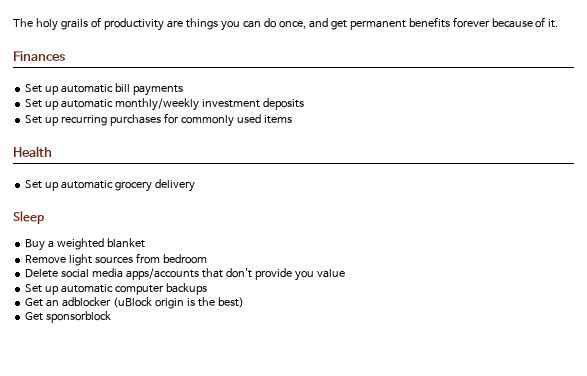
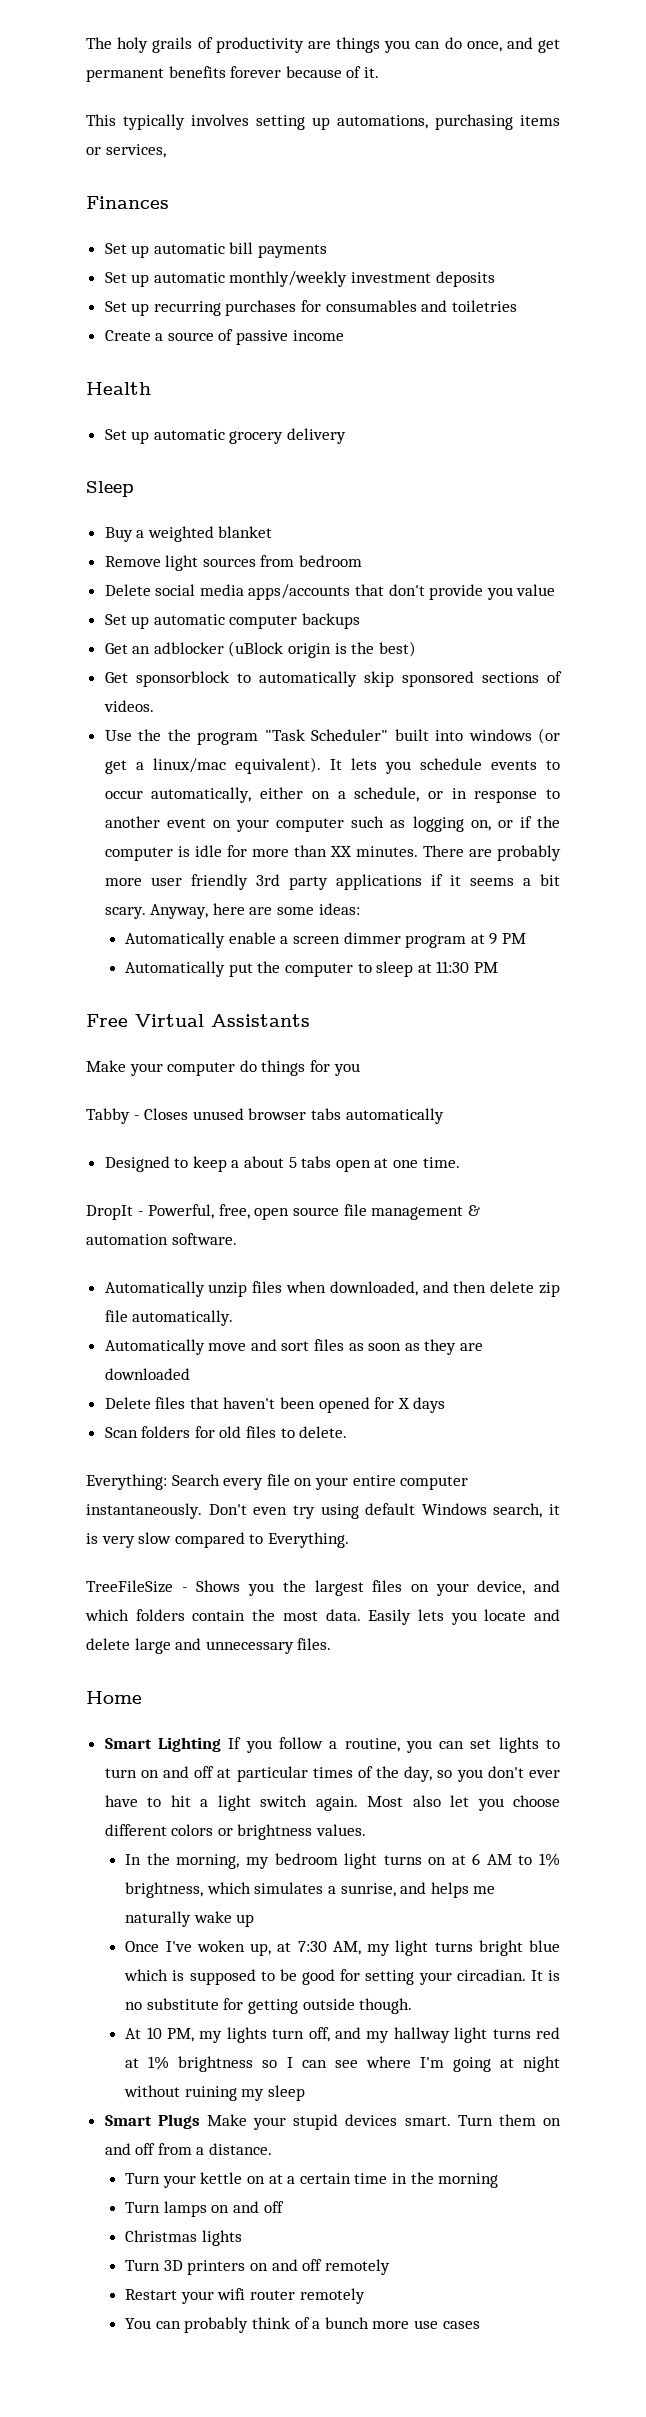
(559, 23) none -> [86,114,560,130] [86,144,166,158] // This typically involves setting up automations, purchasing items or services,
[180,114,292,127] commonly used items -> [325,300,517,312] [104,329,344,345] consumables and toiletries // Create a source of passive income
(112, 317) none -> [236,671,562,687] [103,700,154,712] [104,728,560,745] [104,757,561,774] [104,787,560,803] [104,816,560,832] [104,845,561,861] [104,874,560,890] [104,903,360,919] [125,932,527,948] [125,961,499,977] [86,1014,310,1027] [86,1060,360,1076] [86,1108,444,1124] [104,1156,460,1172] [86,1204,480,1220] [86,1233,237,1245] [104,1281,561,1297] [104,1310,234,1326] [104,1339,484,1355] [104,1368,190,1380] [104,1397,446,1413] [104,1426,348,1438] [86,1474,469,1490] [86,1503,560,1519] [86,1532,349,1548] [86,1580,560,1596] [85,1609,560,1625] [86,1638,332,1654] [86,1691,142,1704] [104,1737,561,1753] [104,1766,560,1782] [104,1795,560,1811] [104,1824,367,1840] [125,1853,560,1869] [125,1882,496,1898] [125,1911,255,1927] [125,1940,560,1956] [124,1969,560,1985] [125,1998,413,2014] [125,2027,560,2043] [125,2056,561,2072] [124,2085,306,2101] [104,2114,561,2130] [104,2143,273,2155] [125,2172,499,2188] [125,2201,284,2217] [125,2230,242,2246] [125,2259,390,2275] [125,2288,365,2304] [125,2317,480,2333] to automatically skip sponsored sections of videos. // Use the the program "Task Scheduler" built into windows (or get a linux/mac equivalent). It lets you schedule events to occur automatically, either on a schedule, or in response to another event on your computer such as logging on, or if the computer is idle for more than XX minutes. There are probably more user friendly 3rd party applications if it seems a bit scary. Anyway, here are some ideas: // Automatically enable a screen dimmer program at 9 PM // Automatically put the computer to sleep at 11:30 PM // Free Virtual Assistants // Make your computer do things for you // Tabby - Closes unused browser tabs automatically // Designed to keep a about 5 tabs open at one time. // DropIt - Powerful, free, open source file management & automation software. // Automatically unzip files when downloaded, and then delete zip file automatically. // Automatically move and sort files as soon as they are downloaded // Delete files that haven't been opened for X days // Scan folders for old files to delete. // Everything: Search every file on your entire computer instantaneously. Don't even try using default Windows search, it is very slow compared to Everything. // TreeFileSize - Shows you the largest files on your device, and which folders contain the most data. Easily lets you locate and delete large and unnecessary files. // Home // Smart Lighting If you follow a routine, you can set lights to turn on and off at particular times of the day, so you don't ever have to hit a light switch again. Most also let you choose different colors or brightness values. // In the morning, my bedroom light turns on at 6 AM to 1% brightness, which simulates a sunrise, and helps me naturally wake up // Once I've woken up, at 7:30 AM, my light turns bright blue which is supposed to be good for setting your circadian. It is no substitute for getting outside though. // At 10 PM, my lights turn off, and my hallway light turns red at 1% brightness so I can see where I'm going at night without ruining my sleep // Smart Plugs Make your stupid devices smart. Turn them on and off from a distance. // Turn your kettle on at a certain time in the morning // Turn lamps on and off // Christmas lights // Turn 3D printers on and off remotely // Restart your wifi router remotely // You can probably think of a bunch more use cases

